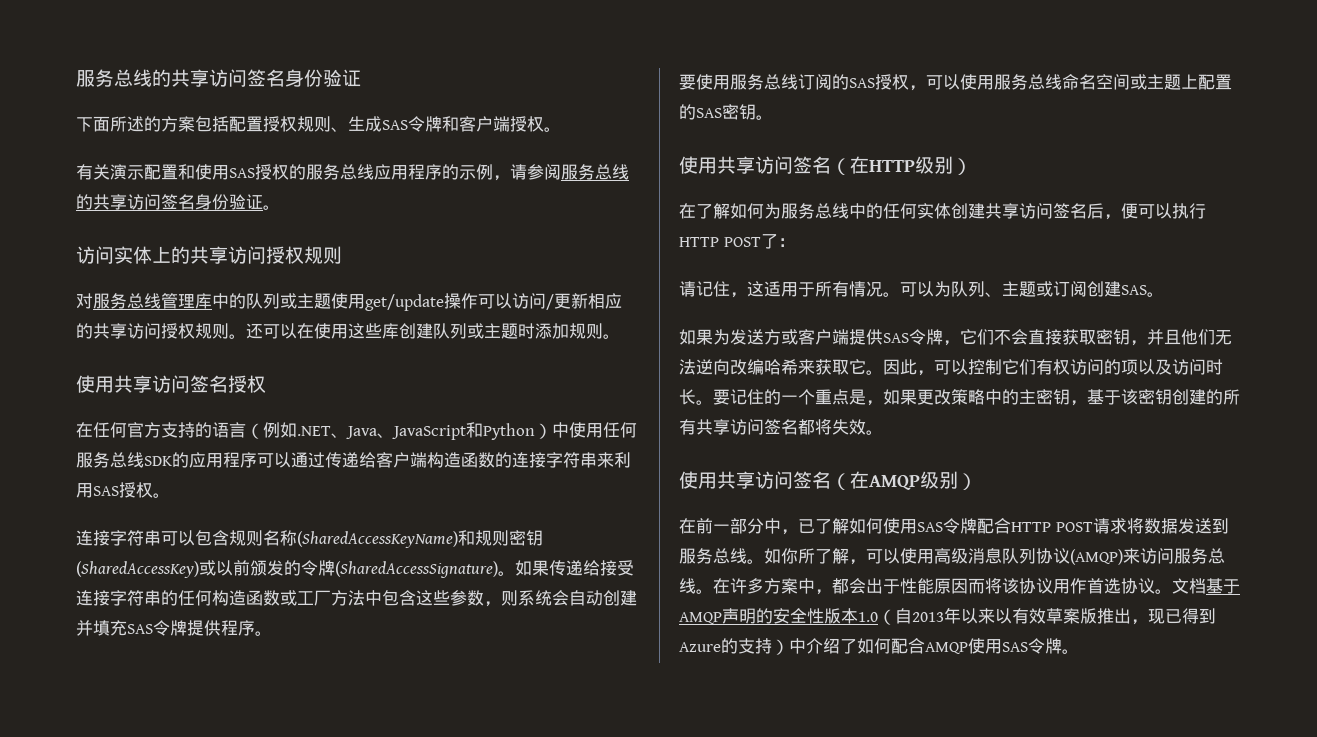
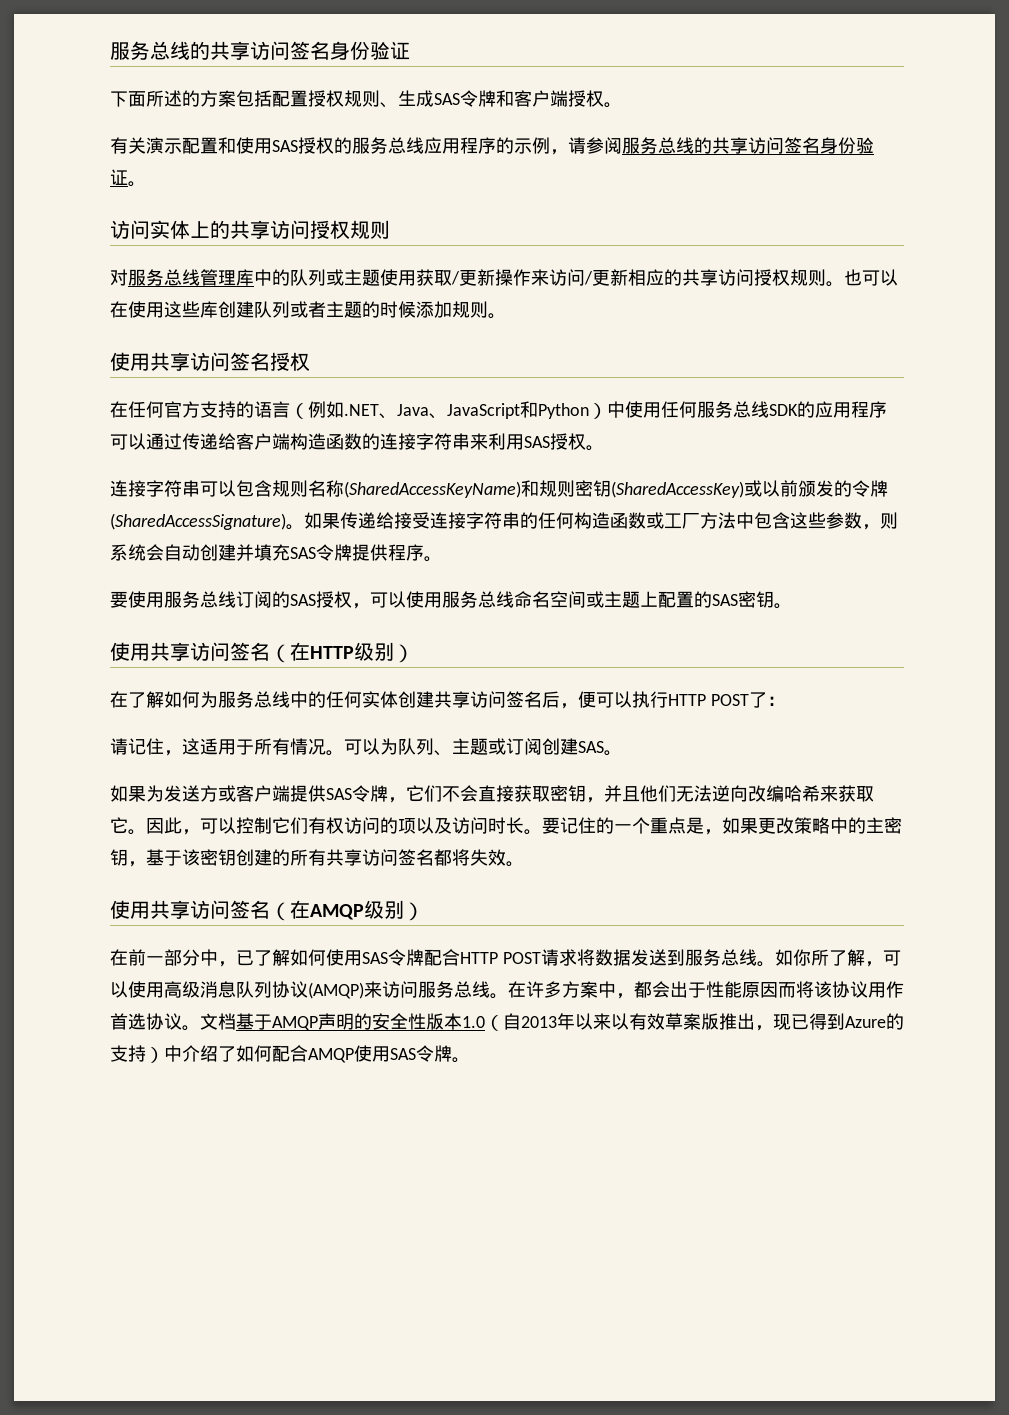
[365,293,512,311] get/update操作可以 -> [416,269,549,286] 获取/更新操作来
[246,323,263,339] 还 -> [844,269,862,286] 也
[484,323,535,339] 主题时 -> [308,301,416,318] 者主题的时候

